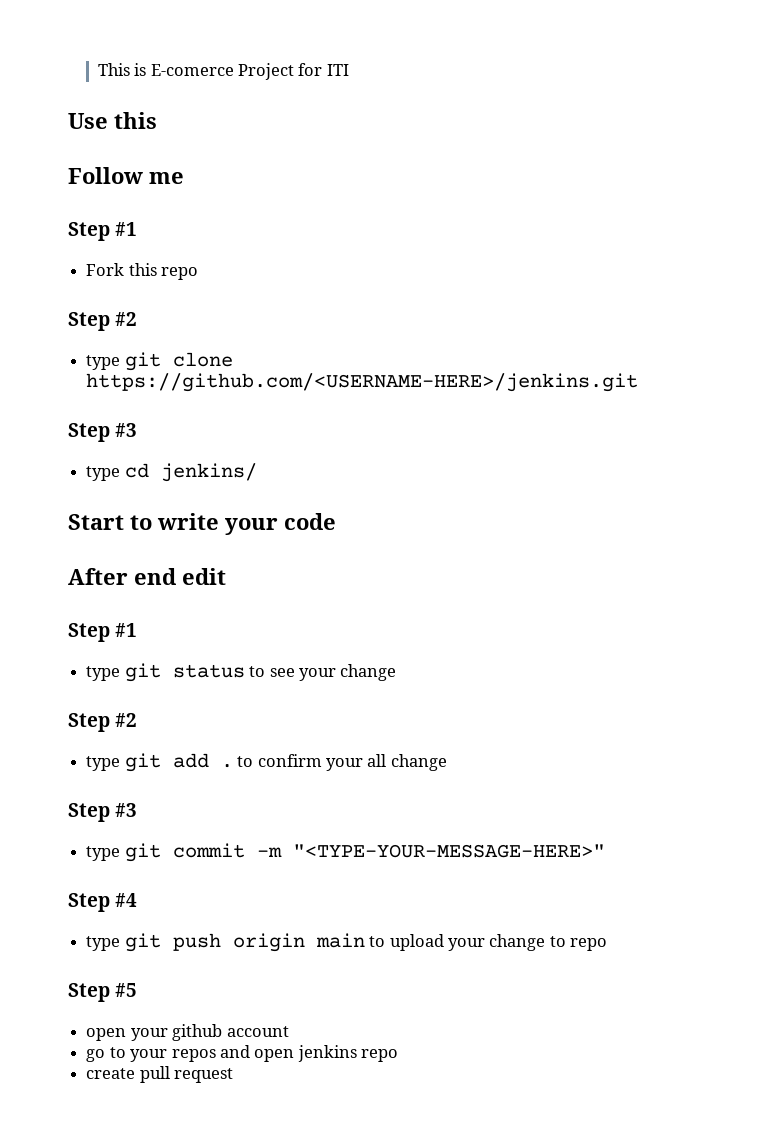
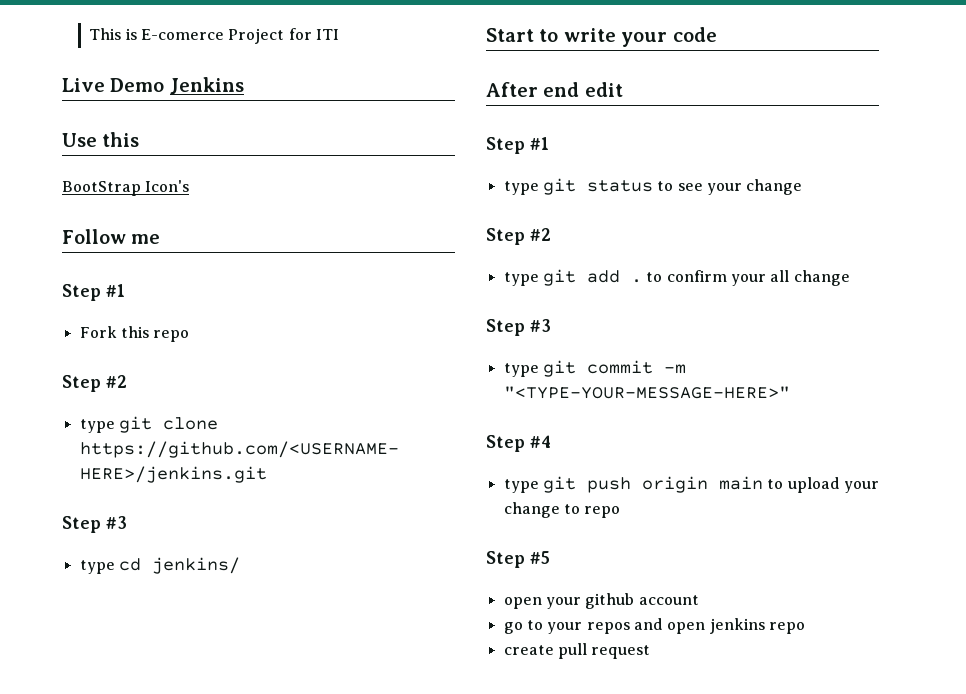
(349, 70) none -> [62,77,244,95] // Live Demo Jenkins
(157, 120) none -> [62,180,190,196] // BootStrap Icon's

